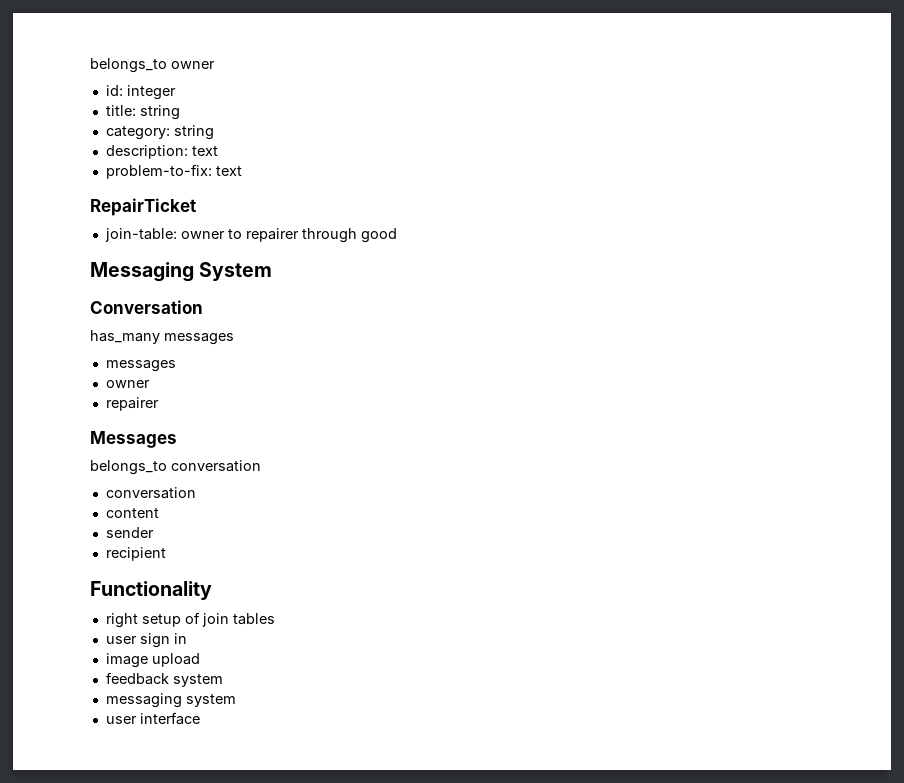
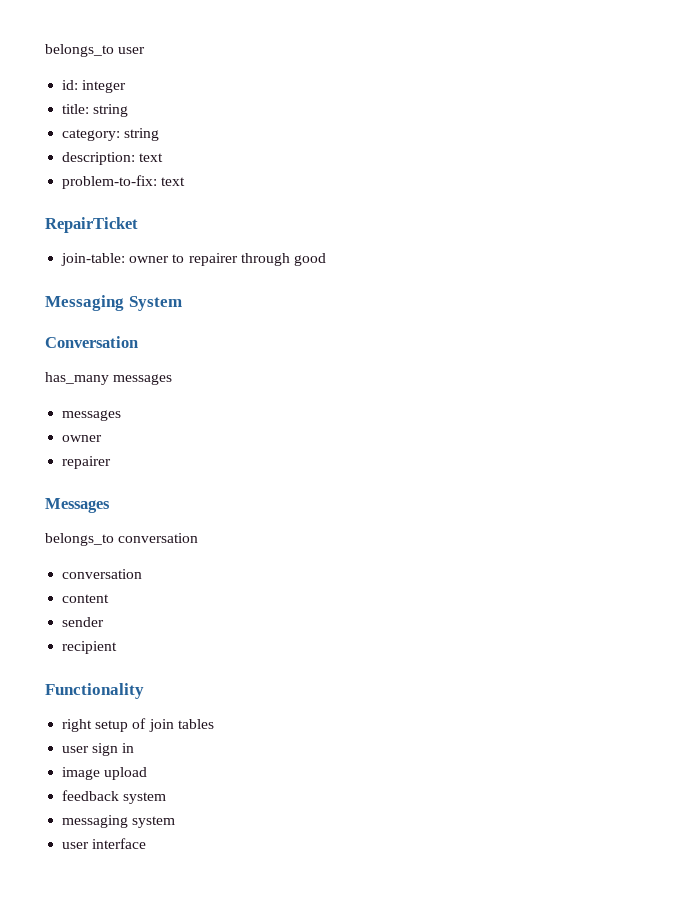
[90,58,215,73] belongs_to owner -> [45,44,146,57] belongs_to user

